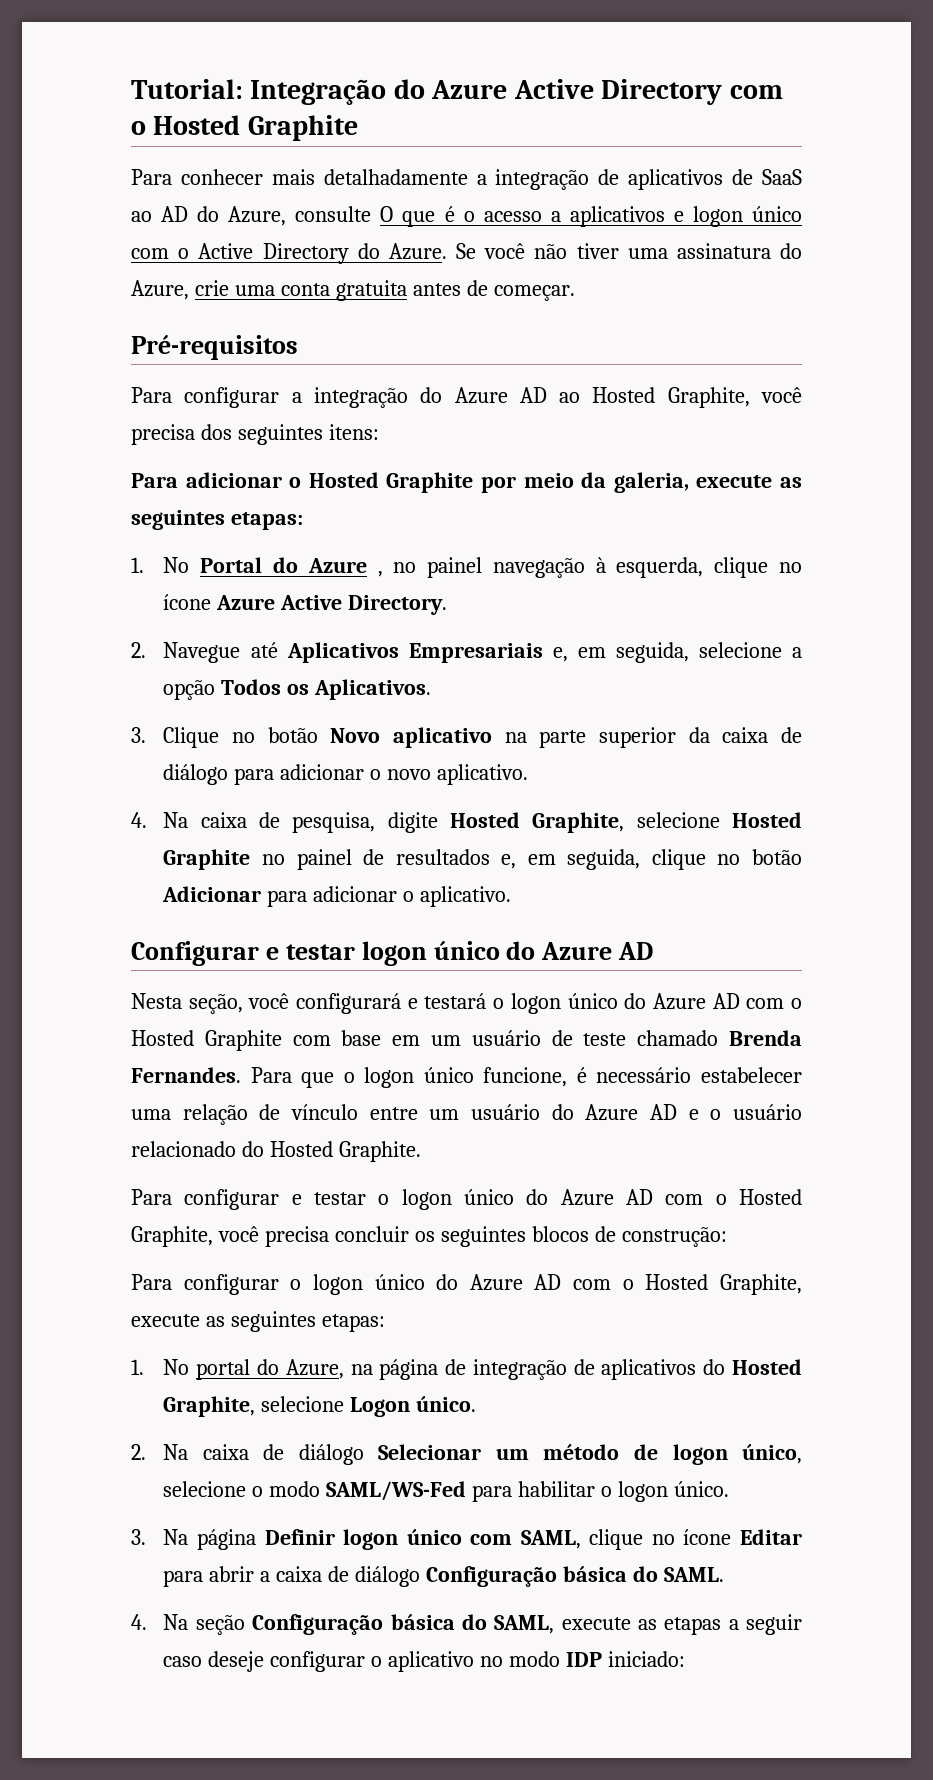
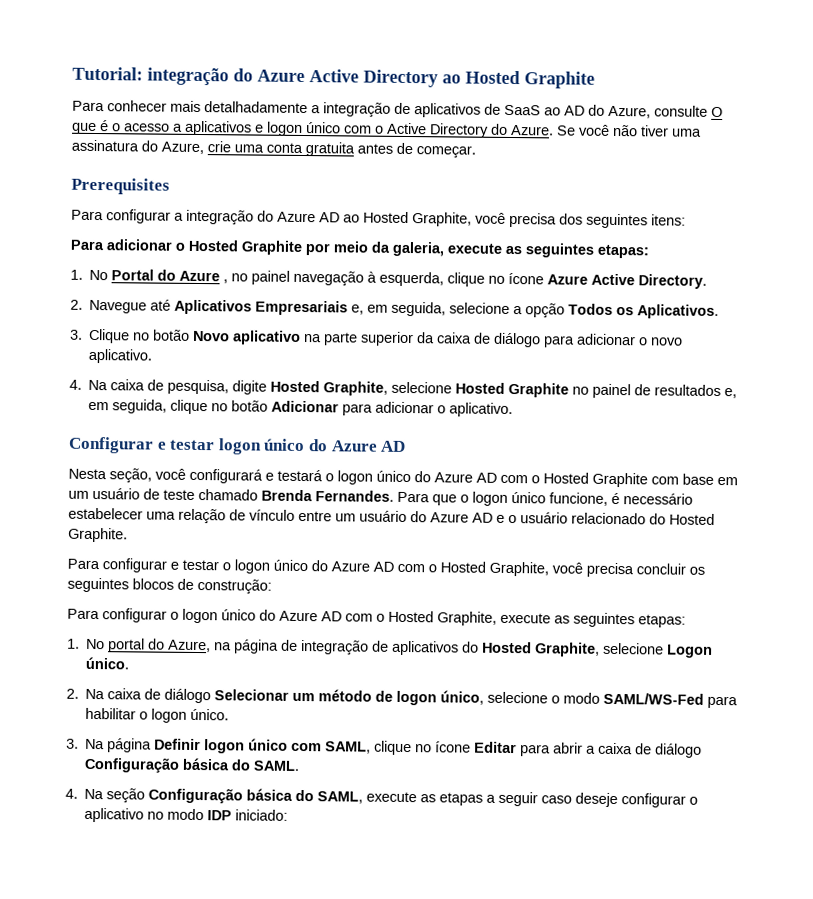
[250,79,387,105] Integração -> [147,67,229,86] integração
[729,85,783,99] [131,121,146,135] com o -> [442,74,461,84] ao
[131,335,298,360] Pré-requisitos -> [71,177,170,195] Prerequisites

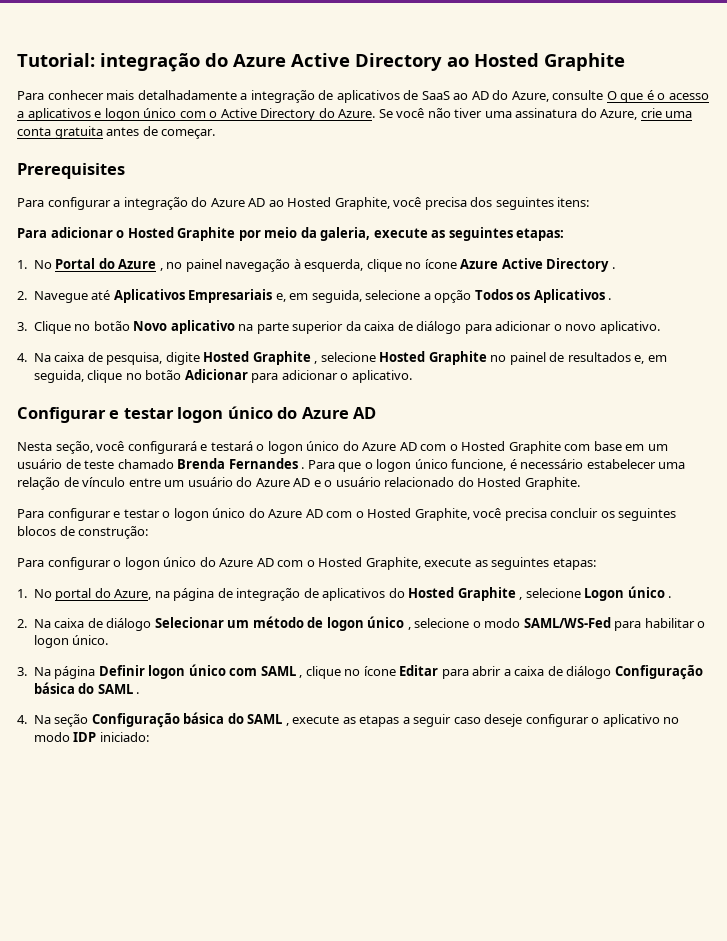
[638,274,708,289] Directory. -> [546,258,615,272] Directory .
[637,304,720,319] Aplicativos. -> [533,289,612,303] Aplicativos .
[323,381,389,396] Graphite, -> [252,351,318,365] Graphite ,
[315,490,394,502] Fernandes. -> [228,458,305,469] Fernandes .
[535,642,714,658] [85,656,130,670] Graphite, selecione Logon único. -> [457,586,672,601] Graphite , selecione Logon único .
[440,690,485,705] único, -> [367,616,411,630] único ,
[325,741,372,754] SAML, -> [260,666,303,678] SAML ,
[253,760,301,771] SAML. -> [97,684,140,694] SAML .
[317,791,364,804] SAML, -> [247,714,289,726] SAML ,

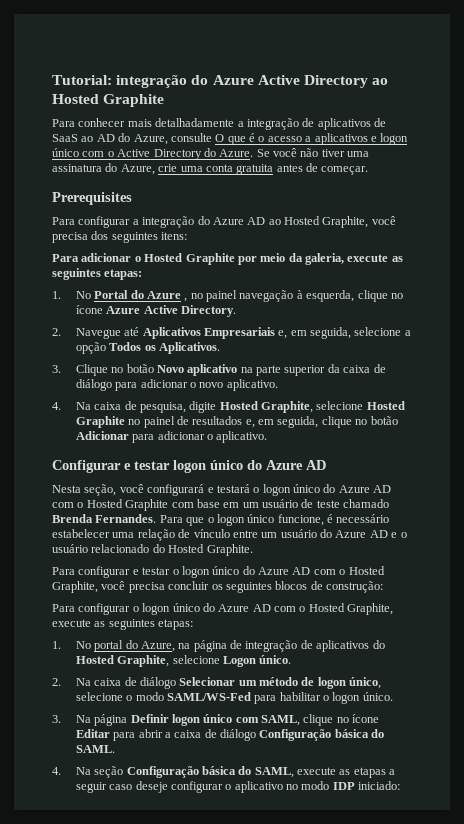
[546,258,615,272] Directory . -> [180,305,236,317] Directory.
[533,289,612,303] Aplicativos . -> [158,342,220,354] Aplicativos.
[252,351,318,365] Graphite , -> [261,401,314,413] Graphite,
[228,458,305,469] Fernandes . -> [95,514,157,523] Fernandes.
[457,586,672,601] Graphite , selecione Logon único . -> [117,655,292,667] Graphite, selecione Logon único.
[367,616,411,630] único , -> [349,677,382,689] único,
[260,666,303,678] SAML , -> [261,715,301,726] SAML,
[97,684,140,694] SAML . -> [75,745,115,753] SAML.
[247,714,289,726] SAML , -> [254,767,294,778] SAML,

